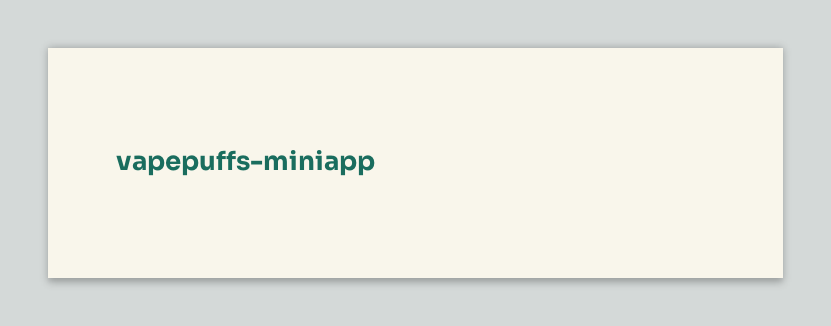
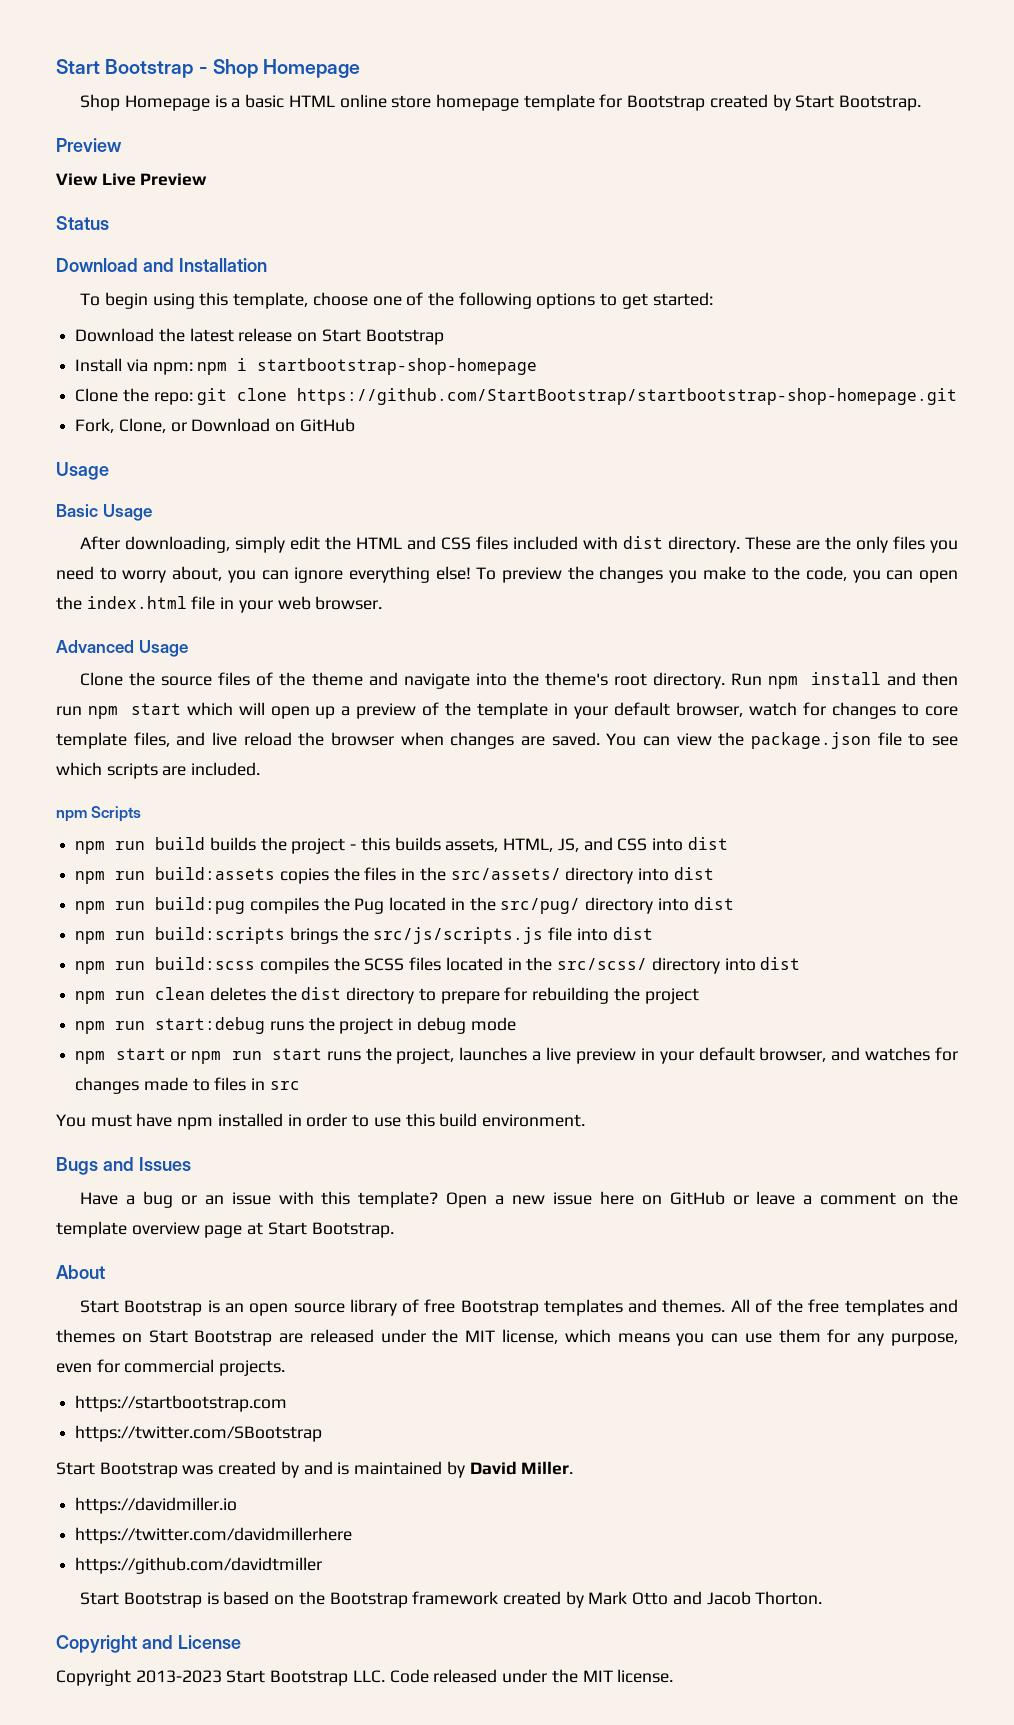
[116,150,375,176] vapepuffs-miniapp -> [56,59,361,78] [80,94,922,111] [56,138,122,152] [56,173,208,186] [56,216,109,230] [56,258,267,272] [80,292,713,309] [75,328,444,345] [75,358,538,375] [75,388,958,405] [75,418,355,433] [56,462,109,480] [56,504,152,521] [80,536,959,553] [56,566,959,583] [56,596,383,613] [56,640,188,657] [80,672,958,689] [56,702,958,719] [56,732,958,749] [56,762,261,779] [56,806,142,822] [75,837,728,854] [75,867,714,884] [75,897,734,914] [75,927,653,944] [75,957,801,974] [75,987,699,1004] [75,1017,516,1034] [75,1047,959,1064] [75,1077,300,1094] [56,1113,585,1130] [56,1157,191,1175] [80,1191,958,1208] [56,1221,394,1238] [56,1265,105,1279] [80,1299,958,1316] [56,1329,959,1346] [56,1359,286,1376] [75,1395,288,1412] [75,1425,323,1442] [56,1461,574,1478] [75,1497,238,1514] [75,1527,353,1544] [75,1557,323,1574] [80,1591,823,1608] [56,1635,241,1653] [56,1669,674,1686] Start Bootstrap - Shop Homepage // Shop Homepage is a basic HTML online store homepage template for Bootstrap created by Start Bootstrap. // Preview // View Live Preview // Status // Download and Installation // To begin using this template, choose one of the following options to get started: // Download the latest release on Start Bootstrap // Install via npm: npm i startbootstrap-shop-homepage // Clone the repo: git clone https://github.com/StartBootstrap/startbootstrap-shop-homepage.git // Fork, Clone, or Download on GitHub // Usage // Basic Usage // After downloading, simply edit the HTML and CSS files included with dist directory. These are the only files you need to worry about, you can ignore everything else! To preview the changes you make to the code, you can open the index.html file in your web browser. // Advanced Usage // Clone the source files of the theme and navigate into the theme's root directory. Run npm install and then run npm start which will open up a preview of the template in your default browser, watch for changes to core template files, and live reload the browser when changes are saved. You can view the package.json file to see which scripts are included. // npm Scripts // npm run build builds the project - this builds assets, HTML, JS, and CSS into dist // npm run build:assets copies the files in the src/assets/ directory into dist // npm run build:pug compiles the Pug located in the src/pug/ directory into dist // npm run build:scripts brings the src/js/scripts.js file into dist // npm run build:scss compiles the SCSS files located in the src/scss/ directory into dist // npm run clean deletes the dist directory to prepare for rebuilding the project // npm run start:debug runs the project in debug mode // npm start or npm run start runs the project, launches a live preview in your default browser, and watches for changes made to files in src // You must have npm installed in order to use this build environment. // Bugs and Issues // Have a bug or an issue with this template? Open a new issue here on GitHub or leave a comment on the template overview page at Start Bootstrap. // About // Start Bootstrap is an open source library of free Bootstrap templates and themes. All of the free templates and themes on Start Bootstrap are released under the MIT license, which means you can use them for any purpose, even for commercial projects. // https://startbootstrap.com // https://twitter.com/SBootstrap // Start Bootstrap was created by and is maintained by David Miller. // https://davidmiller.io // https://twitter.com/davidmillerhere // https://github.com/davidtmiller // Start Bootstrap is based on the Bootstrap framework created by Mark Otto and Jacob Thorton. // Copyright and License // Copyright 2013-2023 Start Bootstrap LLC. Code released under the MIT license.

